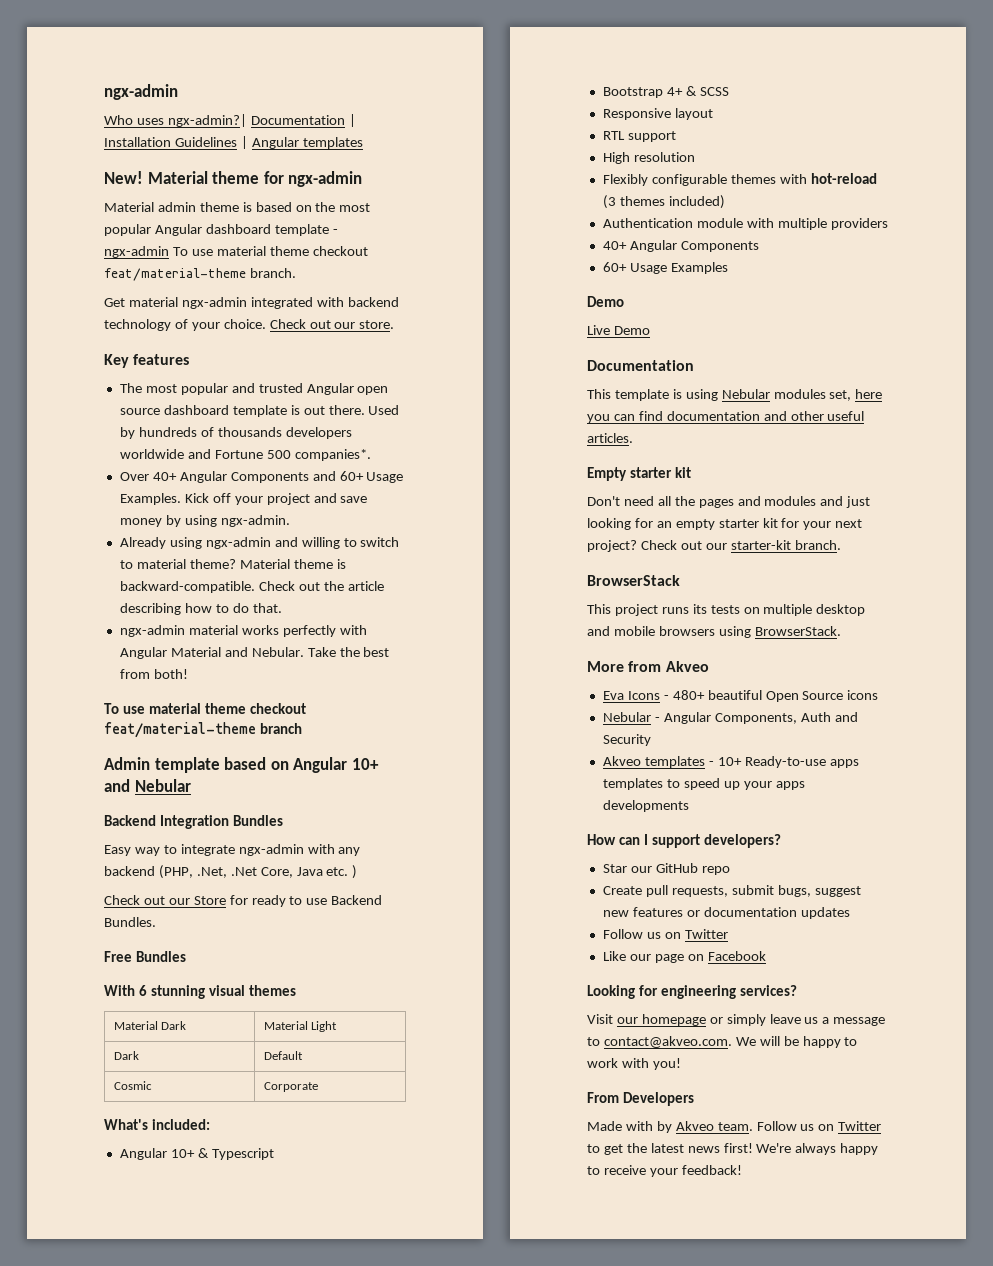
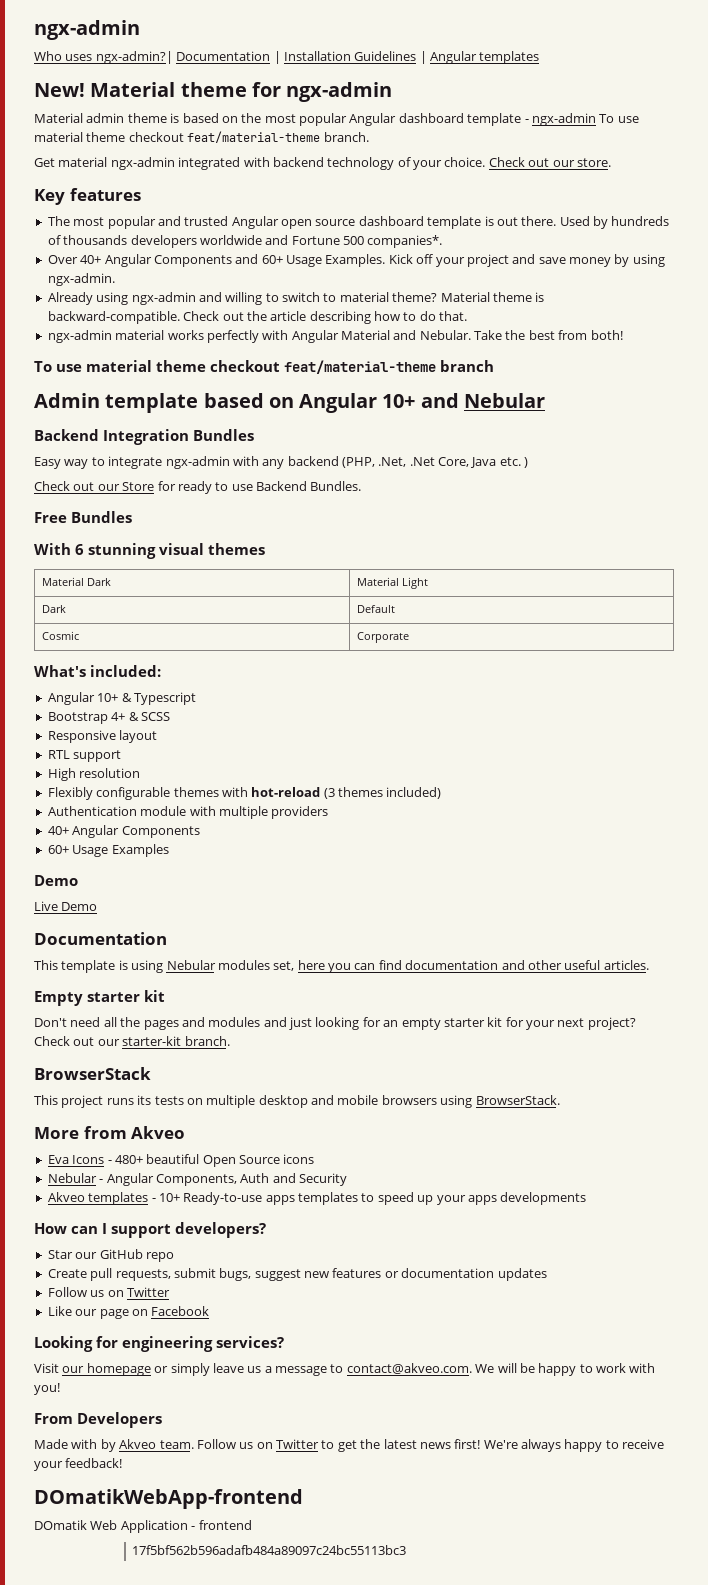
(742, 1170) none -> [34,1489,303,1509] [34,1520,252,1533] [132,1545,407,1555] // DOmatikWebApp-frontend // DOmatik Web Application - frontend // 17f5bf562b596adafb484a89097c24bc55113bc3

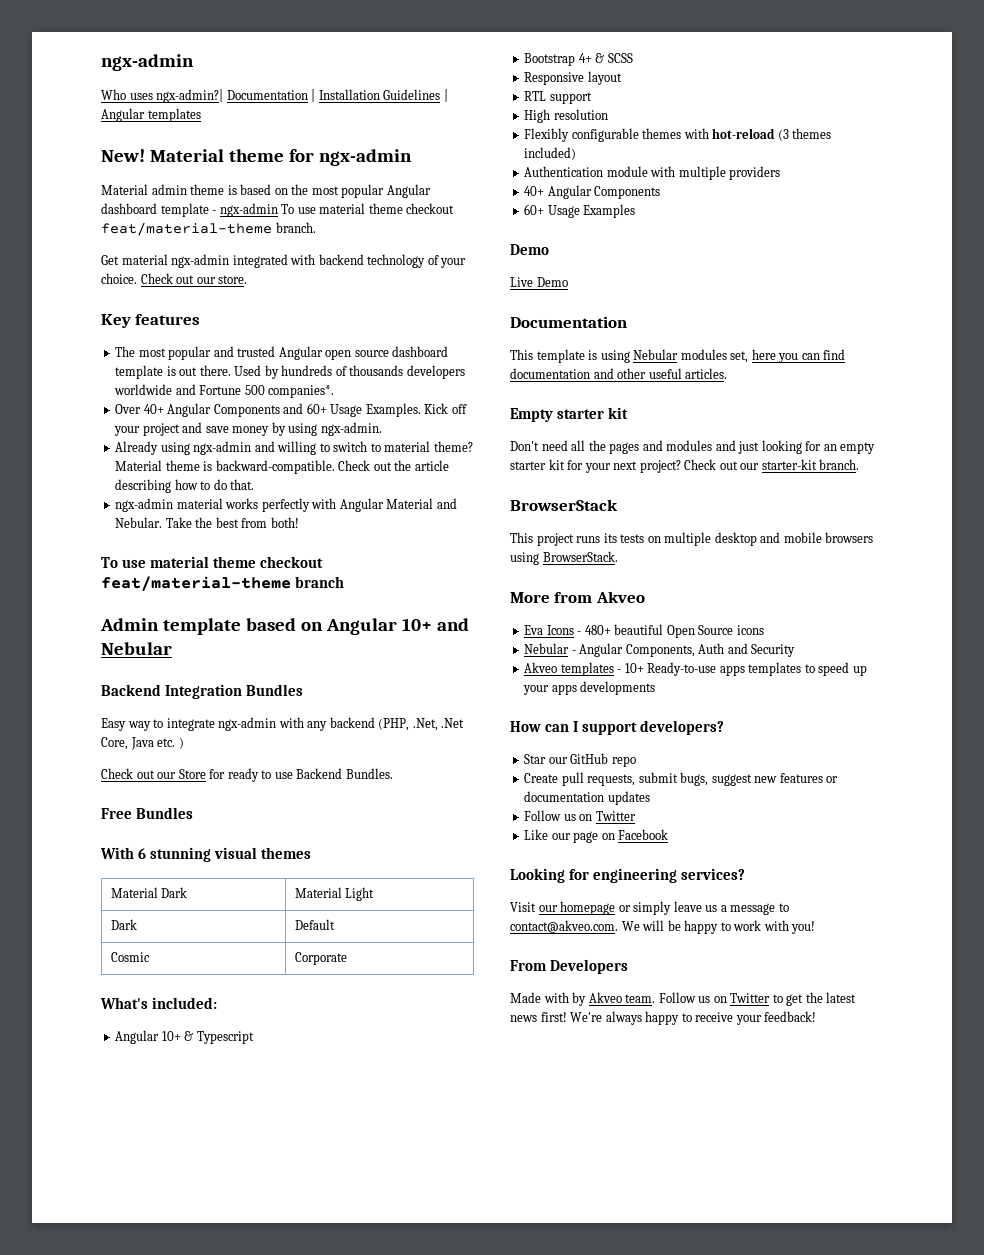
[34,1489,303,1509] [34,1520,252,1533] [132,1545,407,1555] // DOmatikWebApp-frontend // DOmatik Web Application - frontend // 17f5bf562b596adafb484a89097c24bc55113bc3 -> (817, 1016) none

